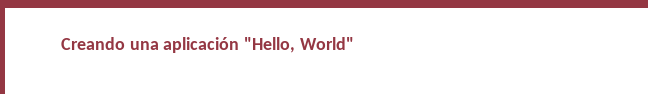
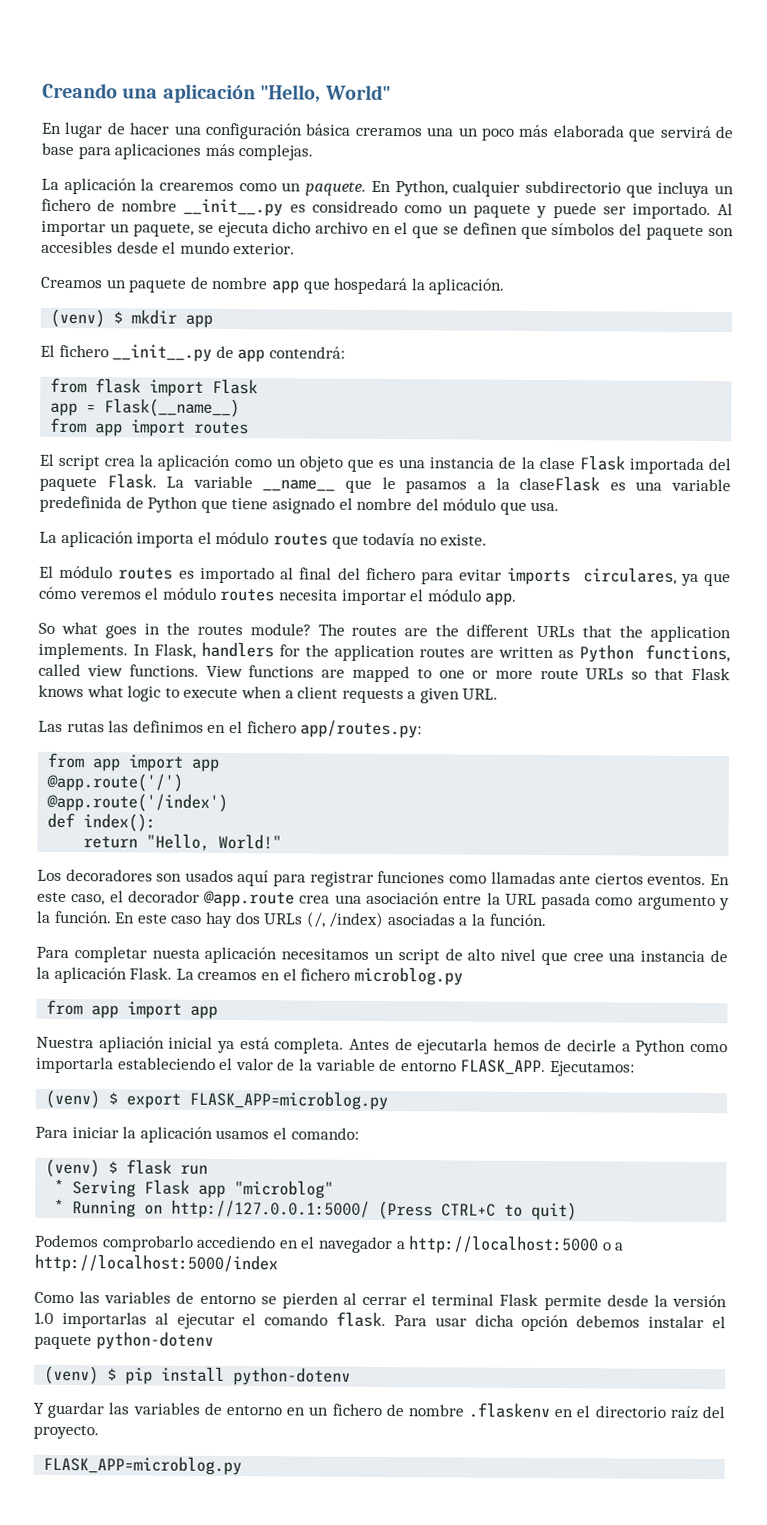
(354, 43) none -> [41,121,734,142] [41,142,314,161] [41,177,734,199] [41,198,733,220] [41,220,734,241] [41,240,296,255] [40,276,506,295] [50,308,214,328] [40,344,345,363] [50,377,259,397] [50,398,241,418] [50,417,250,437] [39,453,732,475] [39,473,731,494] [39,495,560,515] [39,530,488,549] [39,565,731,587] [39,586,518,606] [38,621,731,643] [38,641,731,663] [38,663,731,683] [38,684,499,704] [38,719,423,739] [47,752,221,772] [46,772,184,792] [46,792,229,813] [47,812,157,832] [83,833,283,851] [37,869,730,887] [37,890,731,911] [36,910,547,929] [36,946,729,966] [36,966,463,986] [46,999,219,1019] [36,1036,728,1056] [36,1056,635,1077] [45,1089,389,1111] [35,1126,359,1143] [45,1158,209,1178] [54,1178,335,1199] [54,1198,578,1221] [34,1234,624,1255] [34,1253,278,1274] [34,1291,727,1311] [34,1311,726,1332] [34,1331,214,1350] [44,1365,352,1386] [33,1401,725,1419] [33,1424,99,1440] [43,1455,243,1476] // En lugar de hacer una configuración básica creramos una un poco más elaborada que servirá de base para aplicaciones más complejas. // La aplicación la crearemos como un paquete. En Python, cualquier subdirectorio que incluya un fichero de nombre __init__.py es considreado como un paquete y puede ser importado. Al importar un paquete, se ejecuta dicho archivo en el que se definen que símbolos del paquete son accesibles desde el mundo exterior. // Creamos un paquete de nombre app que hospedará la aplicación. // (venv) $ mkdir app // El fichero __init__.py de app contendrá: // from flask import Flask // app = Flask(__name__) // from app import routes // El script crea la aplicación como un objeto que es una instancia de la clase Flask importada del paquete Flask. La variable __name__ que le pasamos a la claseFlask es una variable predefinida de Python que tiene asignado el nombre del módulo que usa. // La aplicación importa el módulo routes que todavía no existe. // El módulo routes es importado al final del fichero para evitar imports circulares, ya que cómo veremos el módulo routes necesita importar el módulo app. // So what goes in the routes module? The routes are the different URLs that the application implements. In Flask, handlers for the application routes are written as Python functions, called view functions. View functions are mapped to one or more route URLs so that Flask knows what logic to execute when a client requests a given URL. // Las rutas las definimos en el fichero app/routes.py: // from app import app // @app.route('/') // @app.route('/index') // def index(): // return "Hello, World!" // Los decoradores son usados aquí para registrar funciones como llamadas ante ciertos eventos. En este caso, el decorador @app.route crea una asociación entre la URL pasada como argumento y la función. En este caso hay dos URLs (/, /index) asociadas a la función. // Para completar nuesta aplicación necesitamos un script de alto nivel que cree una instancia de la aplicación Flask. La creamos en el fichero microblog.py // from app import app // Nuestra apliación inicial ya está completa. Antes de ejecutarla hemos de decirle a Python como importarla estableciendo el valor de la variable de entorno FLASK_APP. Ejecutamos: // (venv) $ export FLASK_APP=microblog.py // Para iniciar la aplicación usamos el comando: // (venv) $ flask run // * Serving Flask app "microblog" // * Running on http://127.0.0.1:5000/ (Press CTRL+C to quit) // Podemos comprobarlo accediendo en el navegador a http://localhost:5000 o a http://localhost:5000/index // Como las variables de entorno se pierden al cerrar el terminal Flask permite desde la versión 1.0 importarlas al ejecutar el comando flask. Para usar dicha opción debemos instalar el paquete python-dotenv // (venv) $ pip install python-dotenv // Y guardar las variables de entorno en un fichero de nombre .flaskenv en el directorio raíz del proyecto. // FLASK_APP=microblog.py

